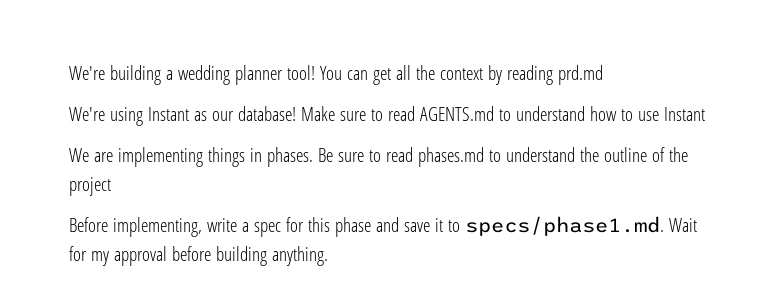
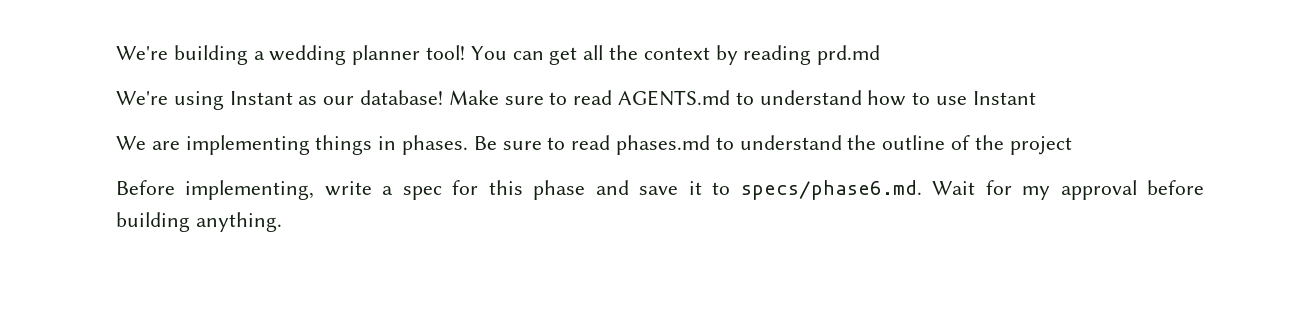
[464,216,664,236] specs/phase1.md. -> [740,180,922,200] specs/phase6.md.

